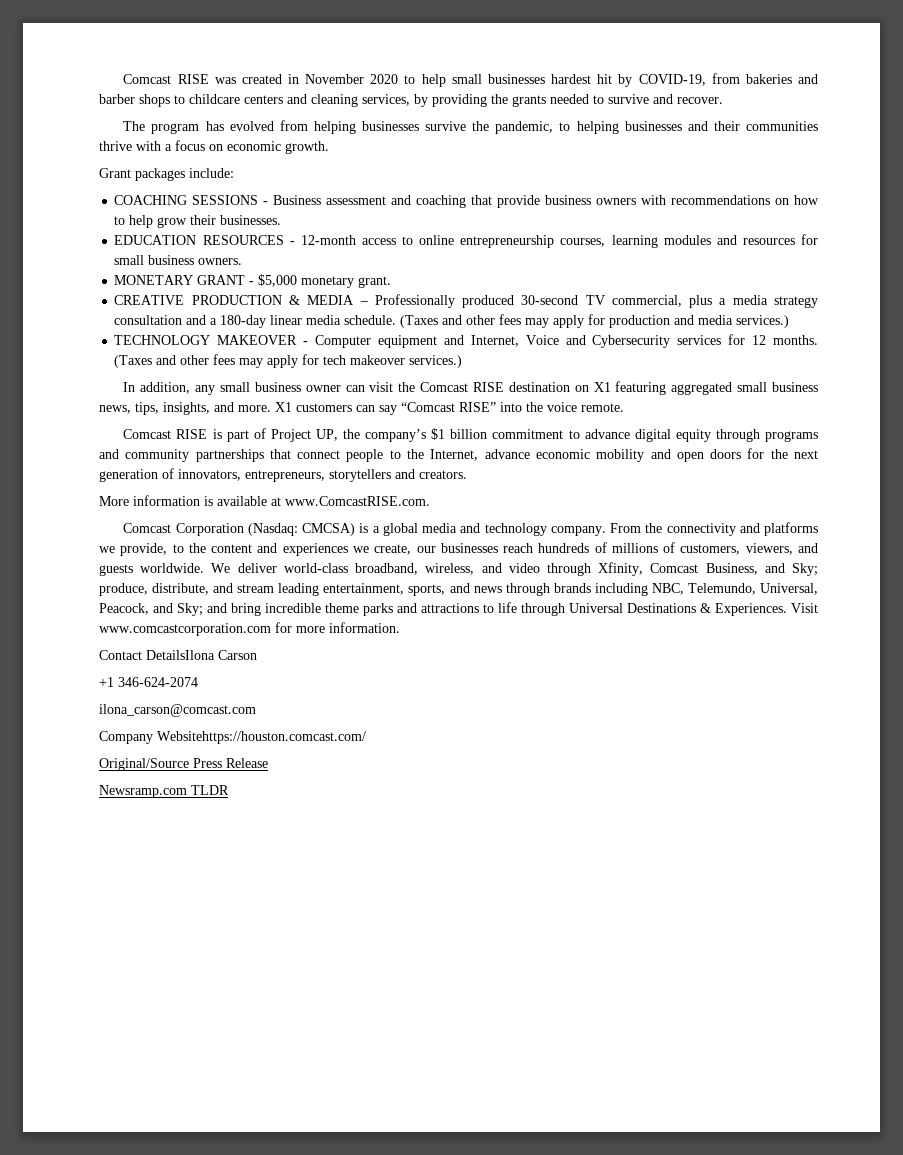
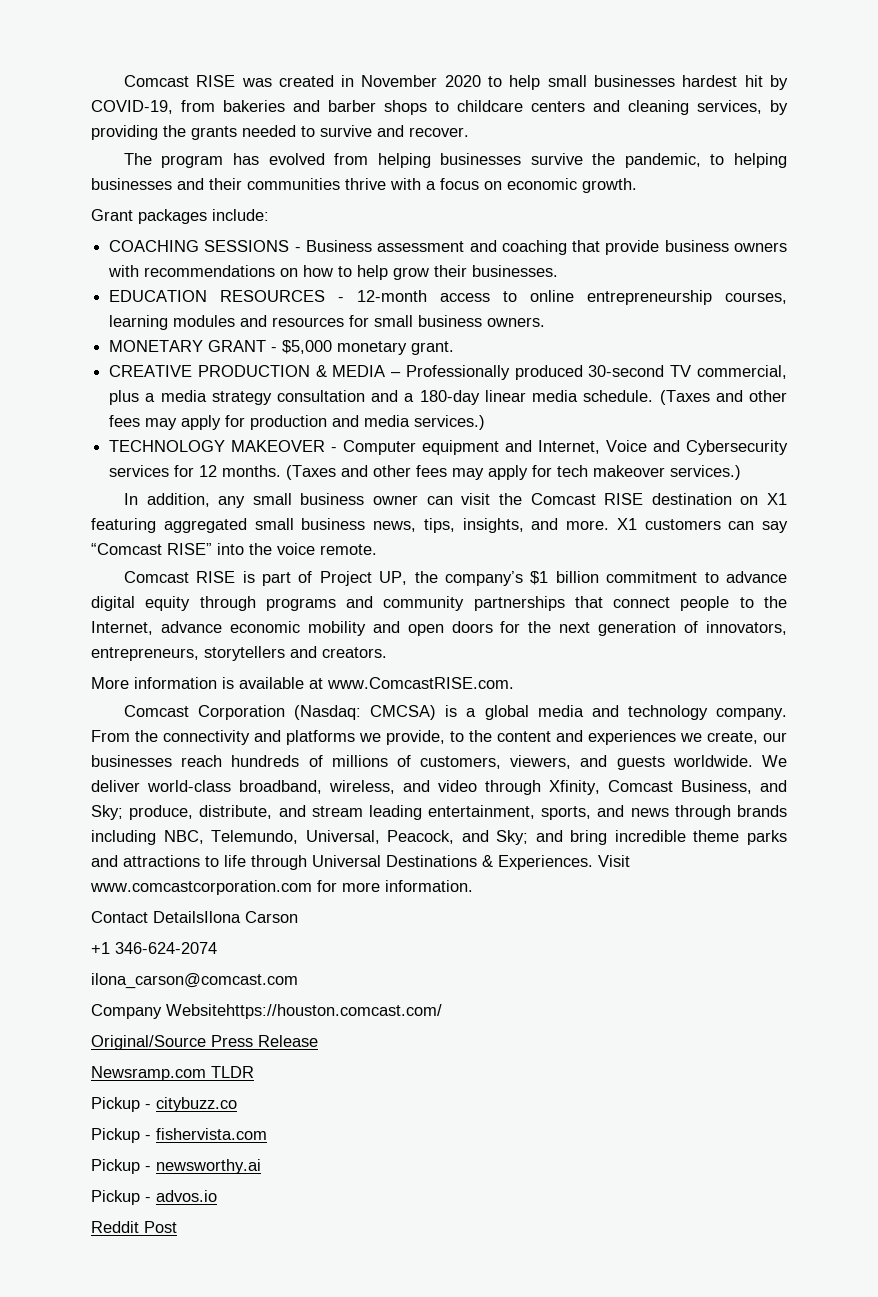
(229, 790) none -> [91,1097,237,1112] [91,1128,267,1143] [91,1159,261,1174] [91,1190,217,1205] [91,1221,177,1233] // Pickup - citybuzz.co // Pickup - fishervista.com // Pickup - newsworthy.ai // Pickup - advos.io // Reddit Post

